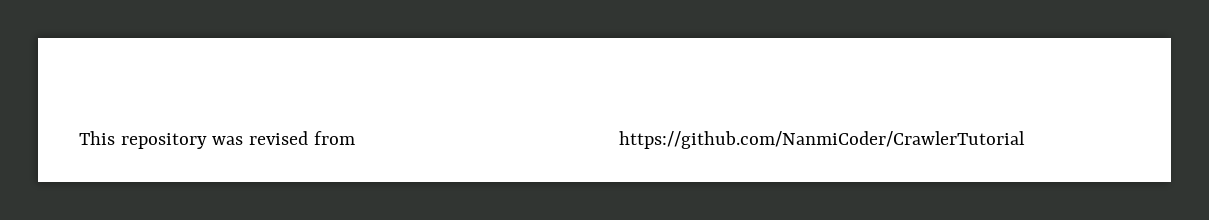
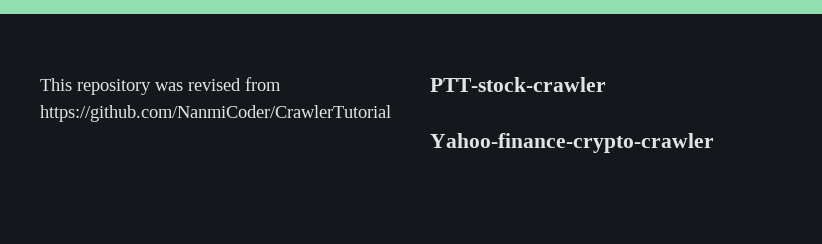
(1025, 140) none -> [430,77,606,92] [430,133,714,153] // PTT-stock-crawler // Yahoo-finance-crypto-crawler

